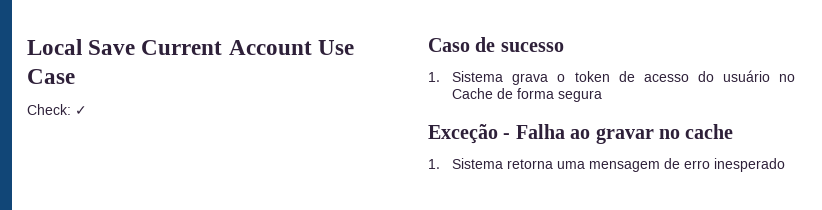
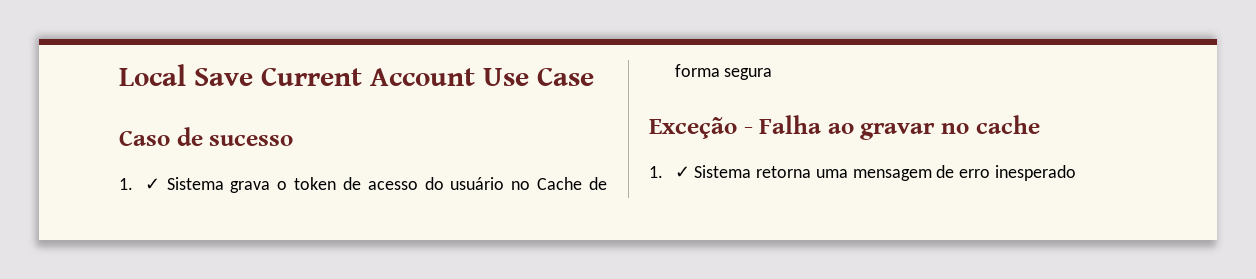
[27,104,87,115] // Check: ✓ -> (594, 76) none
(440, 77) none -> [144,178,160,190] ✓
(440, 164) none -> [674,166,690,178] ✓

